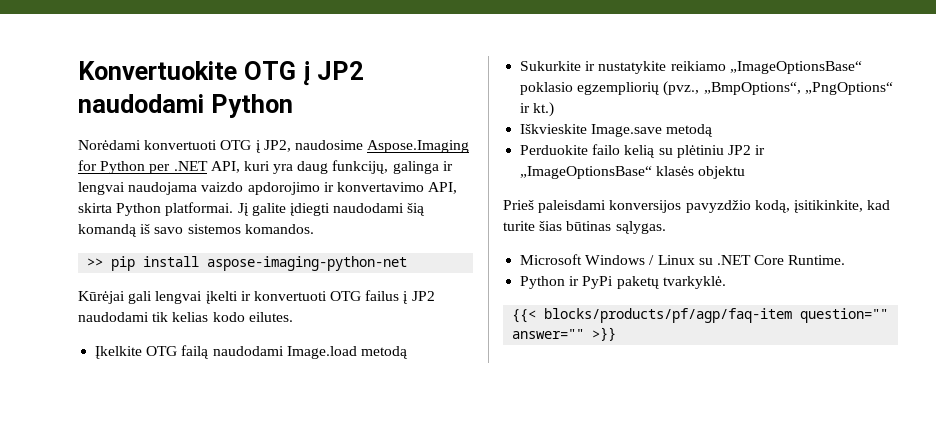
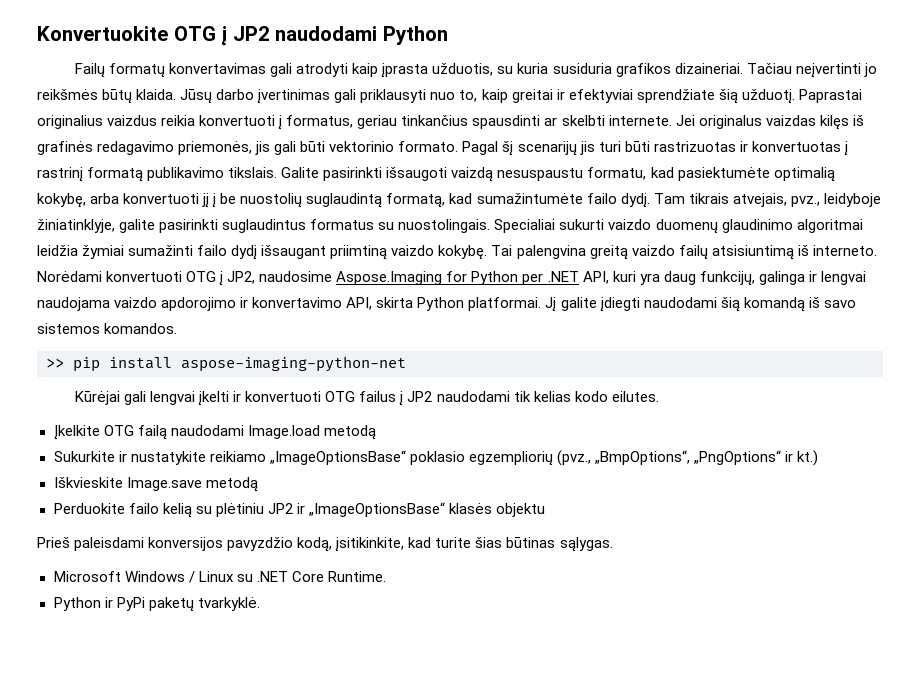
(293, 106) none -> [75,63,877,78] [37,89,862,104] [37,115,864,130] [37,141,848,156] [37,167,835,182] [37,193,881,208] [37,219,863,233] [37,245,877,260] Failų formatų konvertavimas gali atrodyti kaip įprasta užduotis, su kuria susiduria grafikos dizaineriai. Tačiau neįvertinti jo reikšmės būtų klaida. Jūsų darbo įvertinimas gali priklausyti nuo to, kaip greitai ir efektyviai sprendžiate šią užduotį. Paprastai originalius vaizdus reikia konvertuoti į formatus, geriau tinkančius spausdinti ar skelbti internete. Jei originalus vaizdas kilęs iš grafinės redagavimo priemonės, jis gali būti vektorinio formato. Pagal šį scenarijų jis turi būti rastrizuotas ir konvertuotas į rastrinį formatą publikavimo tikslais. Galite pasirinkti išsaugoti vaizdą nesuspaustu formatu, kad pasiektumėte optimalią kokybę, arba konvertuoti jį į be nuostolių suglaudintą formatą, kad sumažintumėte failo dydį. Tam tikrais atvejais, pvz., leidyboje žiniatinklyje, galite pasirinkti suglaudintus formatus su nuostolingais. Specialiai sukurti vaizdo duomenų glaudinimo algoritmai leidžia žymiai sumažinti failo dydį išsaugant priimtiną vaizdo kokybę. Tai palengvina greitą vaizdo failų atsisiuntimą iš interneto.
[512,308,889,323] [512,327,617,341] // {{< blocks/products/pf/agp/faq-item question="" answer="" >}} -> (260, 604) none

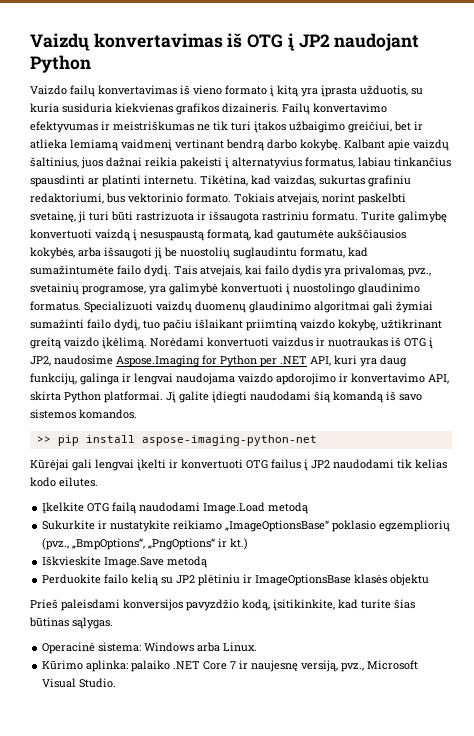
[37,26,168,41] Konvertuokite -> [30,33,243,51] Vaizdų konvertavimas iš
[275,26,378,41] naudodami -> [334,33,420,51] naudojant
[75,63,379,77] Failų formatų konvertavimas gali atrodyti kaip -> [30,85,318,97] Vaizdo failų konvertavimas iš vieno formato į kitą yra
[615,63,877,78] [37,89,862,104] [37,115,864,130] [37,141,848,156] [37,167,835,182] [37,193,881,208] [37,219,652,233] grafikos dizaineriai. Tačiau neįvertinti jo reikšmės būtų klaida. Jūsų darbo įvertinimas gali priklausyti nuo to, kaip greitai ir efektyviai sprendžiate šią užduotį. Paprastai originalius vaizdus reikia konvertuoti į formatus, geriau tinkančius spausdinti ar skelbti internete. Jei originalus vaizdas kilęs iš grafinės redagavimo priemonės, jis gali būti vektorinio formato. Pagal šį scenarijų jis turi būti rastrizuotas ir konvertuotas į rastrinį formatą publikavimo tikslais. Galite pasirinkti išsaugoti vaizdą nesuspaustu formatu, kad pasiektumėte optimalią kokybę, arba konvertuoti jį į be nuostolių suglaudintą formatą, kad sumažintumėte failo dydį. Tam tikrais atvejais, pvz., leidyboje žiniatinklyje, galite pasirinkti suglaudintus formatus su nuostolingais. Specialiai sukurti vaizdo -> [115,103,387,115] [30,121,423,133] [30,139,449,151] [30,157,451,169] [30,175,411,187] [30,193,406,205] [30,211,447,223] [30,229,406,241] [30,247,368,259] [30,265,431,277] [30,283,420,295] [30,301,192,313] kiekvienas grafikos dizaineris. Failų konvertavimo efektyvumas ir meistriškumas ne tik turi įtakos užbaigimo greičiui, bet ir atlieka lemiamą vaidmenį vertinant bendrą darbo kokybę. Kalbant apie vaizdų šaltinius, juos dažnai reikia pakeisti į alternatyvius formatus, labiau tinkančius spausdinti ar platinti internetu. Tikėtina, kad vaizdas, sukurtas grafiniu redaktoriumi, bus vektorinio formato. Tokiais atvejais, norint paskelbti svetainę, ji turi būti rastrizuota ir išsaugota rastriniu formatu. Turite galimybę konvertuoti vaizdą į nesuspaustą formatą, kad gautumėte aukščiausios kokybės, arba išsaugoti jį be nuostolių suglaudintu formatu, kad sumažintumėte failo dydį. Tais atvejais, kai failo dydis yra privalomas, pvz., svetainių programose, yra galimybė konvertuoti į nuostolingo glaudinimo formatus. Specializuoti vaizdų
[37,245,78,256] leidžia -> [373,301,393,313] gali
[231,245,877,260] [37,271,183,282] dydį išsaugant priimtiną vaizdo kokybę. Tai palengvina greitą vaizdo failų atsisiuntimą iš interneto. Norėdami konvertuoti -> [114,319,442,331] [30,337,401,349] dydį, tuo pačiu išlaikant priimtiną vaizdo kokybę, užtikrinant greitą vaizdo įkėlimą. Norėdami konvertuoti vaizdus ir nuotraukas iš
[247,425,320,439] Image.load -> [203,502,266,514] Image.Load
[126,477,202,491] Image.save -> [104,557,165,568] Image.Save
[215,502,445,517] plėtiniu JP2 ir „ImageOptionsBase“ -> [176,574,352,586] JP2 plėtiniu ir ImageOptionsBase
[53,571,386,583] [53,597,260,611] Microsoft Windows / Linux su .NET Core Runtime. // Python ir PyPi paketų tvarkyklė. -> [42,642,258,654] [42,660,419,672] [42,678,117,688] Operacinė sistema: Windows arba Linux. // Kūrimo aplinka: palaiko .NET Core 7 ir naujesnę versiją, pvz., Microsoft Visual Studio.

